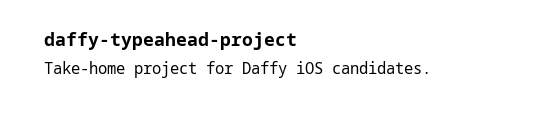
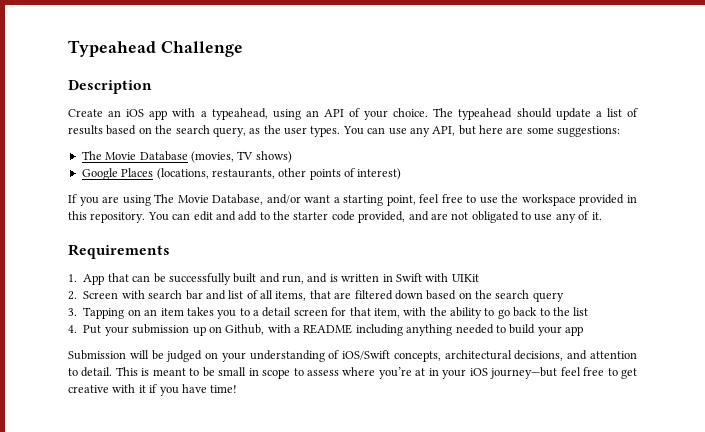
[44,32,297,50] [44,61,431,78] daffy-typeahead-project // Take-home project for Daffy iOS candidates. -> [68,40,243,57] [68,80,152,94] [68,108,638,120] [68,125,621,137] [81,151,292,163] [81,168,402,180] [68,194,638,206] [68,211,602,223] [68,244,170,259] [68,273,479,285] [68,290,564,302] [68,307,589,319] [68,324,584,336] [68,350,637,362] [68,367,637,379] [68,384,238,396] Typeahead Challenge // Description // Create an iOS app with a typeahead, using an API of your choice. The typeahead should update a list of results based on the search query, as the user types. You can use any API, but here are some suggestions: // The Movie Database (movies, TV shows) // Google Places (locations, restaurants, other points of interest) // If you are using The Movie Database, and/or want a starting point, feel free to use the workspace provided in this repository. You can edit and add to the starter code provided, and are not obligated to use any of it. // Requirements // 1. App that can be successfully built and run, and is written in Swift with UIKit // 2. Screen with search bar and list of all items, that are filtered down based on the search query // 3. Tapping on an item takes you to a detail screen for that item, with the ability to go back to the list // 4. Put your submission up on Github, with a README including anything needed to build your app // Submission will be judged on your understanding of iOS/Swift concepts, architectural decisions, and attention to detail. This is meant to be small in scope to assess where you’re at in your iOS journey—but feel free to get creative with it if you have time!

